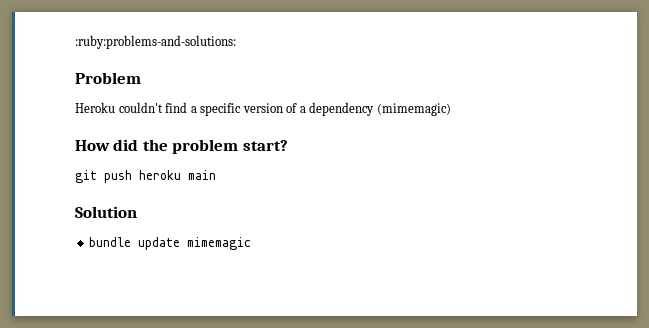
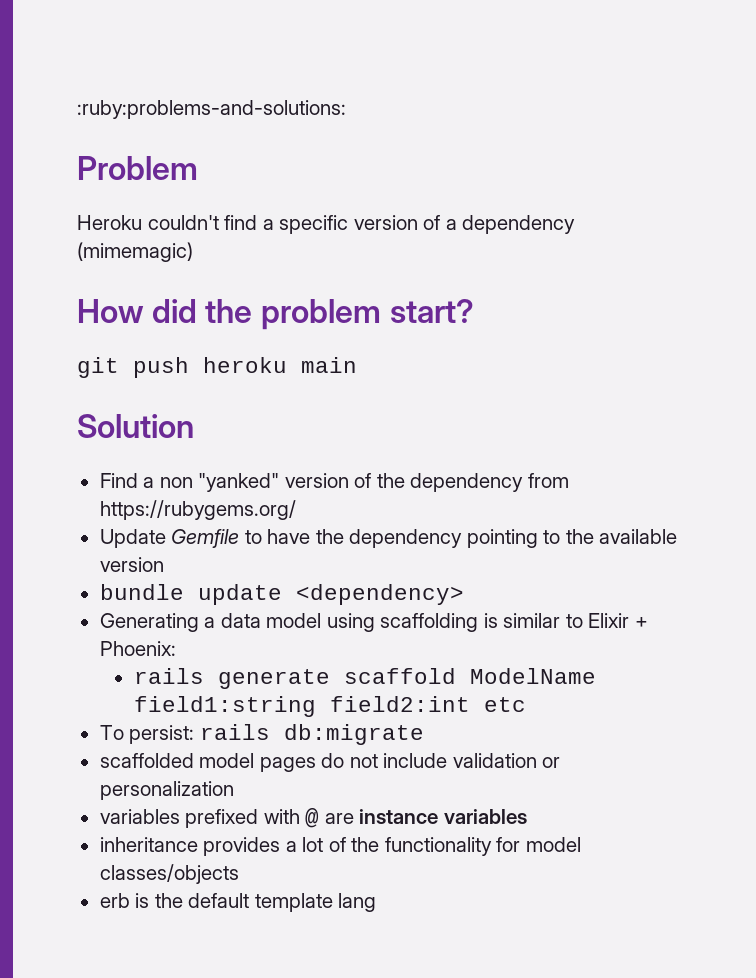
[89,237,252,250] bundle update mimemagic -> [99,473,569,492] [99,500,296,520] [99,529,678,548] [99,557,164,572] [99,584,464,605] [99,613,648,632] [99,641,176,656] [133,668,596,689] [133,696,526,717] [99,724,424,745] [99,753,561,772] [99,781,234,800] [99,808,527,828] [99,837,581,856] [99,864,239,884] [99,893,377,912] Find a non "yanked" version of the dependency from https://rubygems.org/ // Update Gemfile to have the dependency pointing to the available version // bundle update <dependency> // Generating a data model using scaffolding is similar to Elixir + Phoenix: // rails generate scaffold ModelName field1:string field2:int etc // To persist: rails db:migrate // scaffolded model pages do not include validation or personalization // variables prefixed with @ are instance variables // inheritance provides a lot of the functionality for model classes/objects // erb is the default template lang

